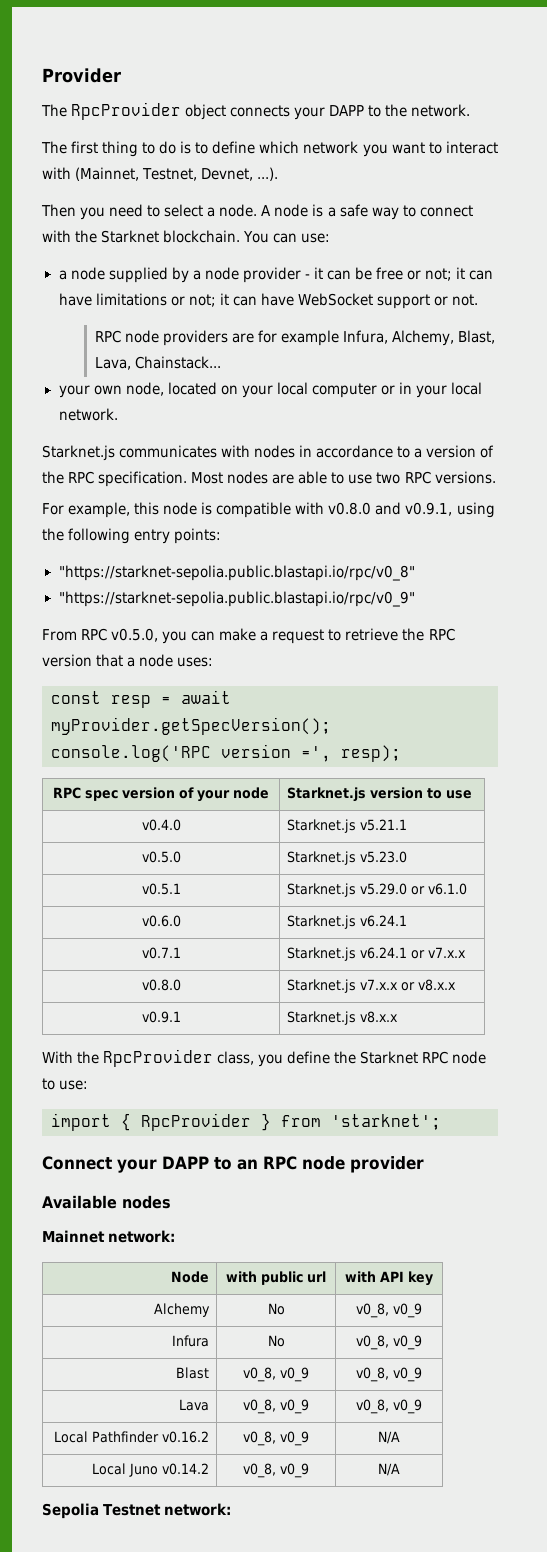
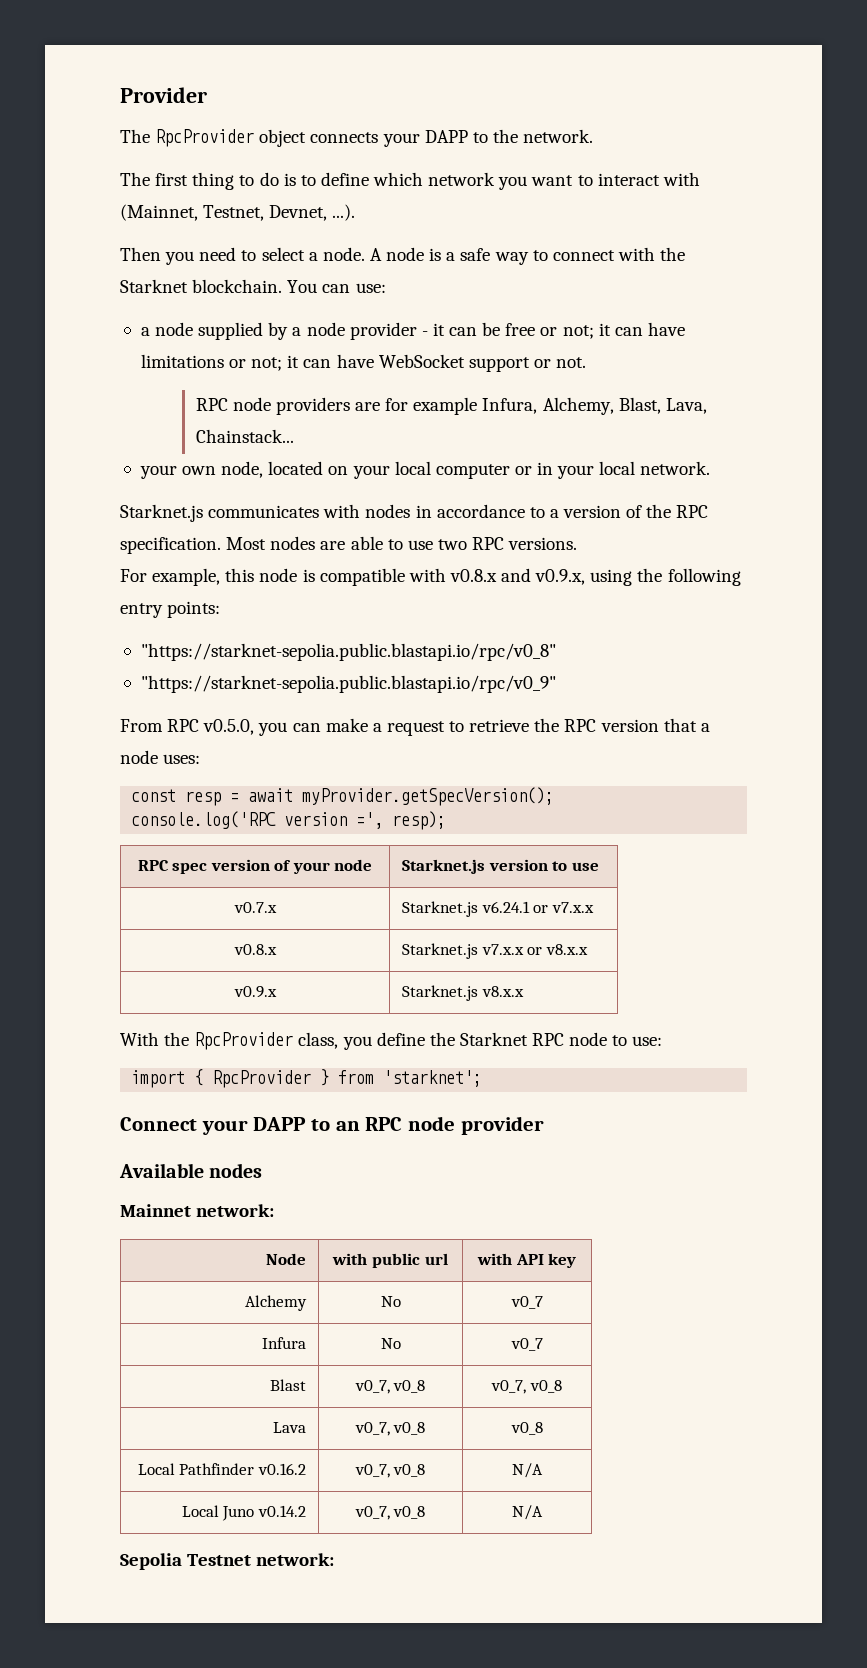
[328,502,453,516] v0.8.0 and v0.9.1, -> [449,568,586,585] v0.8.x and v0.9.x,
[141,819,181,831] [287,819,408,833] [141,851,181,863] [287,851,408,865] [141,883,181,895] [287,883,468,897] [141,915,181,927] [287,915,408,929] [141,947,181,959] v0.4.0 | Starknet.js v5.21.1 // v0.5.0 | Starknet.js v5.23.0 // v0.5.1 | Starknet.js v5.29.0 or v6.1.0 // v0.6.0 | Starknet.js v6.24.1 // v0.7.1 -> [233,902,277,913] v0.7.x
[141,979,181,991] v0.8.0 -> [233,944,277,955] v0.8.x
[141,1011,181,1023] v0.9.1 -> [233,986,277,998] v0.9.x
[356,1303,422,1318] v0_8, v0_9 -> [510,1296,543,1309] v0_7
[356,1335,422,1350] v0_8, v0_9 -> [510,1338,543,1351] v0_7
[242,1367,309,1382] [356,1367,422,1382] [178,1399,209,1411] [242,1399,309,1414] [356,1399,422,1414] v0_8, v0_9 | v0_8, v0_9 // Lava | v0_8, v0_9 | v0_8, v0_9 -> [354,1380,426,1394] [491,1380,562,1394] [272,1422,306,1433] [354,1422,426,1436] [510,1422,543,1435] v0_7, v0_8 | v0_7, v0_8 // Lava | v0_7, v0_8 | v0_8
[242,1431,309,1446] v0_8, v0_9 -> [354,1464,426,1478] v0_7, v0_8
[242,1463,309,1478] v0_8, v0_9 -> [354,1506,426,1520] v0_7, v0_8

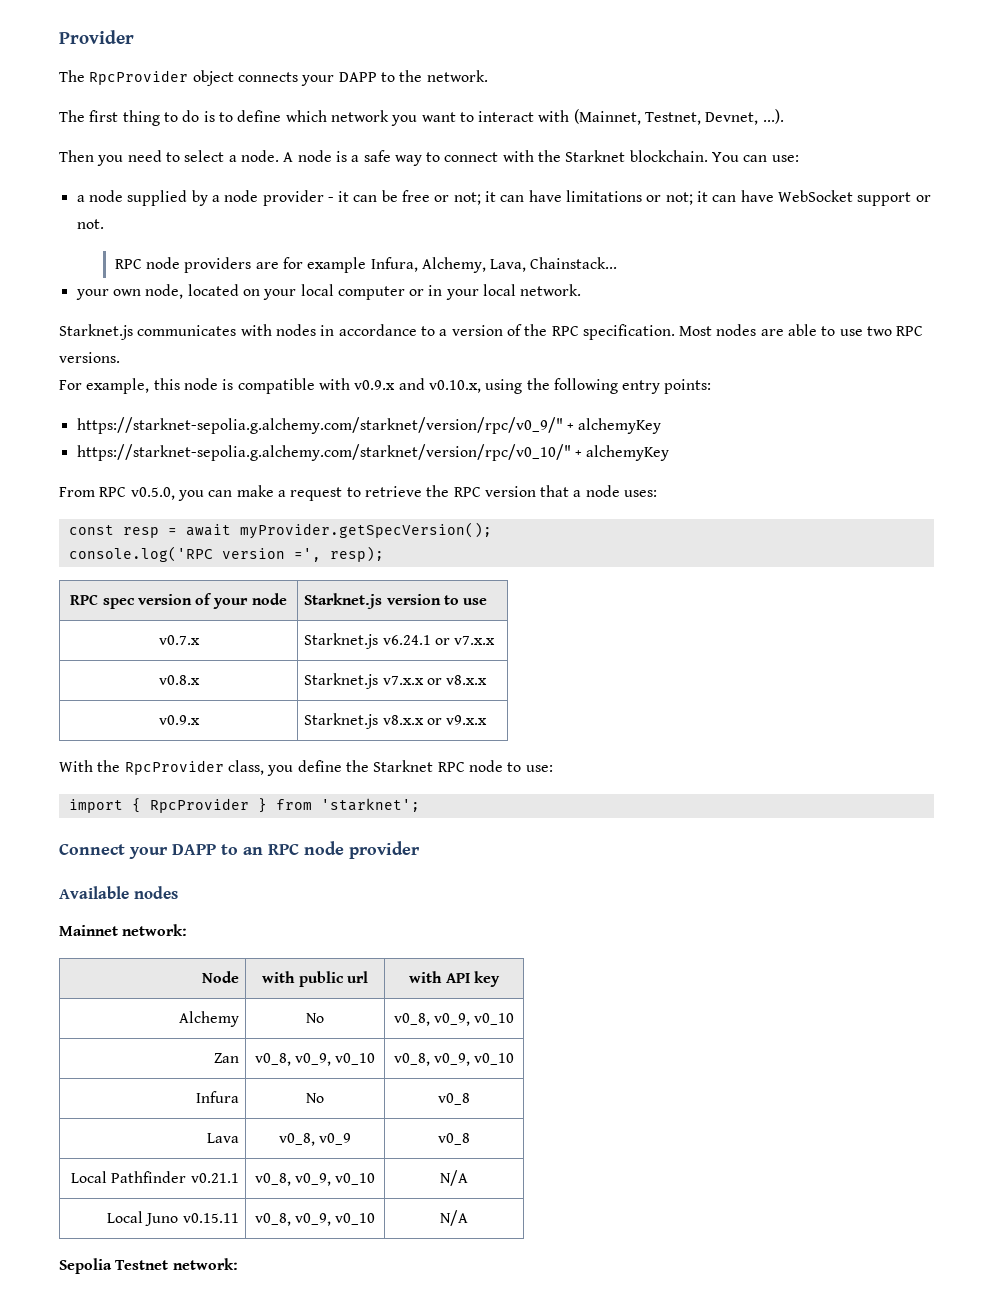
[618,397,661,414] Blast, -> (486, 265) none
[449,568,586,585] v0.8.x and v0.9.x, -> [354,378,481,393] v0.9.x and v0.10.x,
[140,643,556,661] [140,675,556,693] "https://starknet-sepolia.public.blastapi.io/rpc/v0_8" // "https://starknet-sepolia.public.blastapi.io/rpc/v0_9" -> [76,417,662,434] [76,444,670,461] https://starknet-sepolia.g.alchemy.com/starknet/version/rpc/v0_9/" + alchemyKey // https://starknet-sepolia.g.alchemy.com/starknet/version/rpc/v0_10/" + alchemyKey
(524, 991) none -> [427,715,488,725] or v9.x.x
[510,1296,543,1309] [261,1337,306,1349] [380,1338,401,1349] [510,1338,543,1351] [269,1379,306,1391] [354,1380,426,1394] [491,1380,527,1394] v0_7 // Infura | No | v0_7 // Blast | v0_7, v0_8 | v0_7, -> [393,1013,515,1026] [213,1053,239,1063] [254,1053,376,1066] [393,1053,515,1066] [195,1091,239,1103] [306,1093,324,1103] v0_8, v0_9, v0_10 // Zan | v0_8, v0_9, v0_10 | v0_8, v0_9, v0_10 // Infura | No |
[354,1422,426,1436] v0_7, v0_8 -> [278,1133,352,1146] v0_8, v0_9
[257,1463,306,1475] [354,1464,426,1478] v0.16.2 | v0_7, v0_8 -> [190,1173,239,1183] [254,1173,376,1186] v0.21.1 | v0_8, v0_9, v0_10
[257,1505,306,1517] [354,1506,426,1520] v0.14.2 | v0_7, v0_8 -> [182,1213,239,1223] [254,1213,376,1226] v0.15.11 | v0_8, v0_9, v0_10

